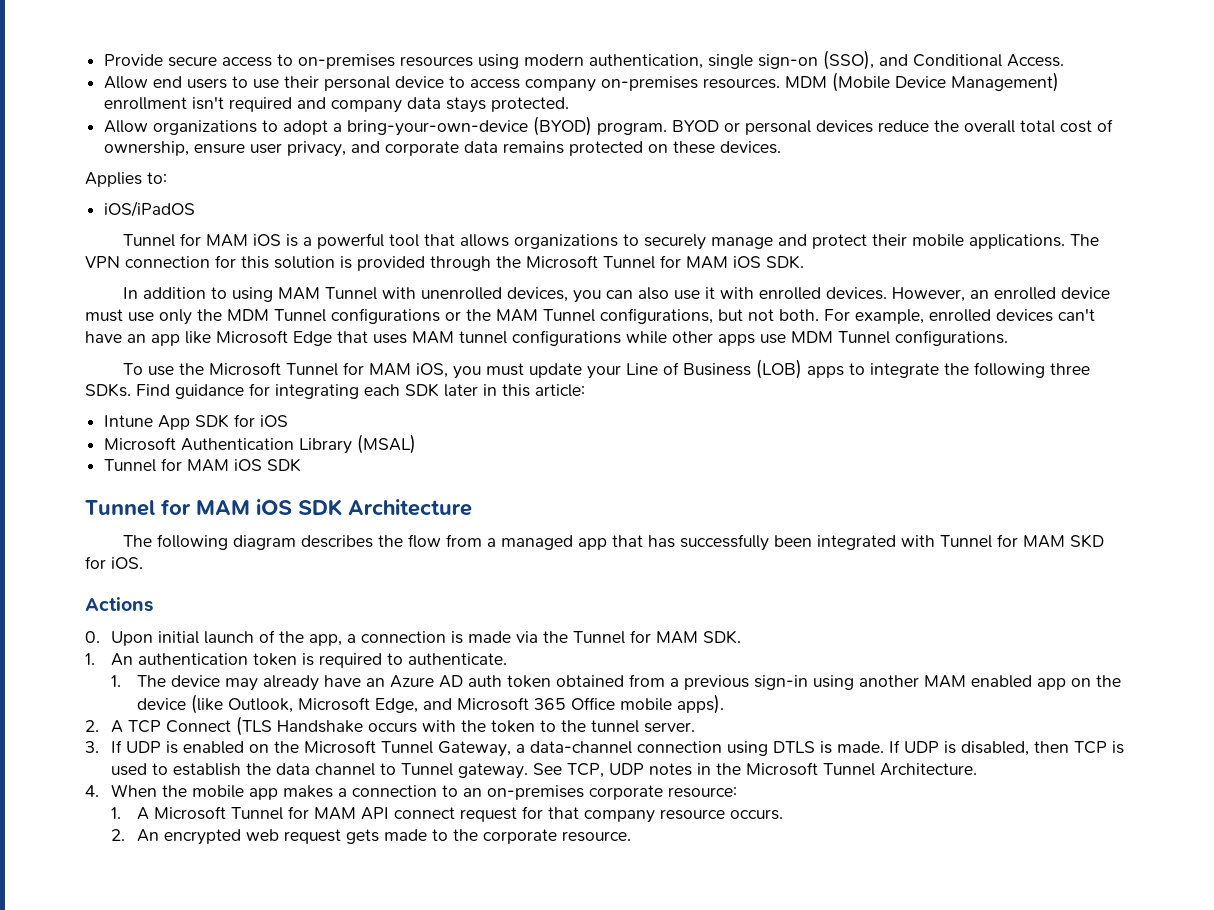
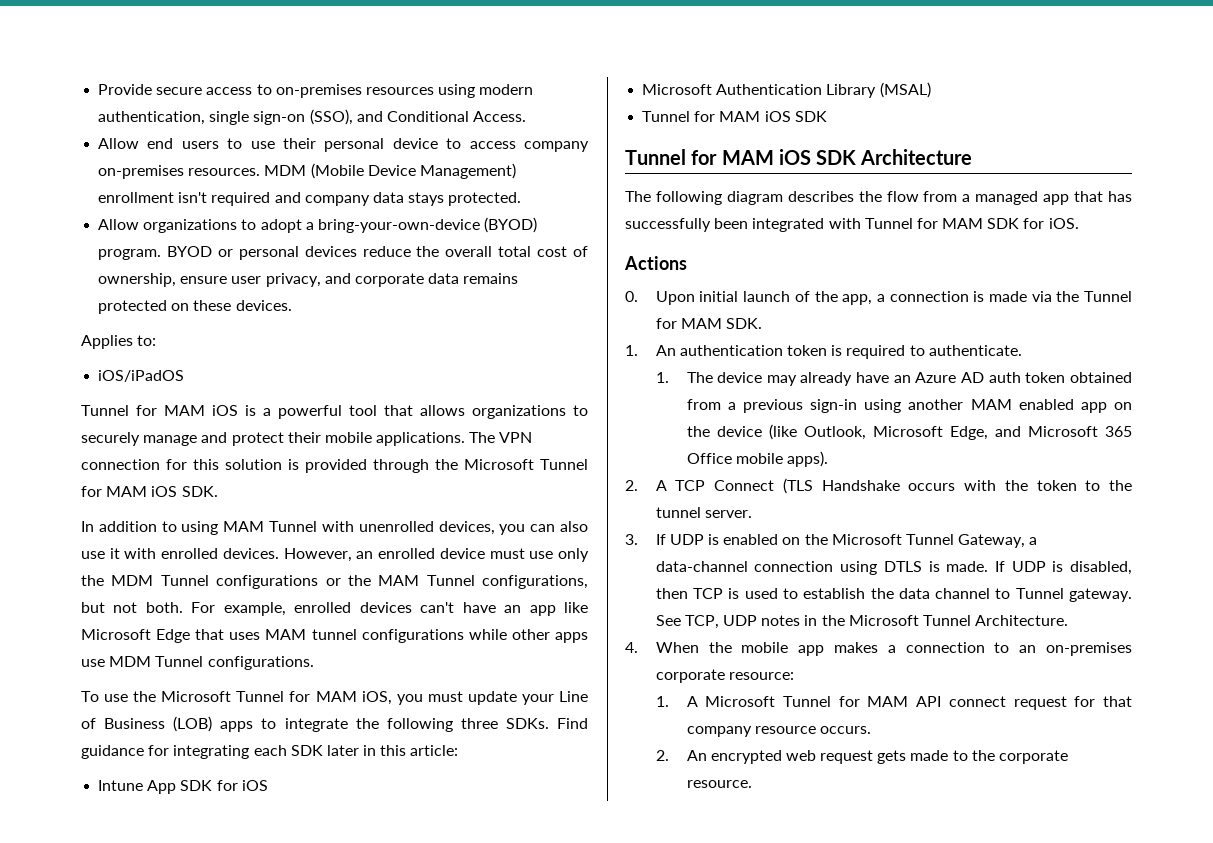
[1070,534,1105,548] SKD -> [987,218,1020,229] SDK

